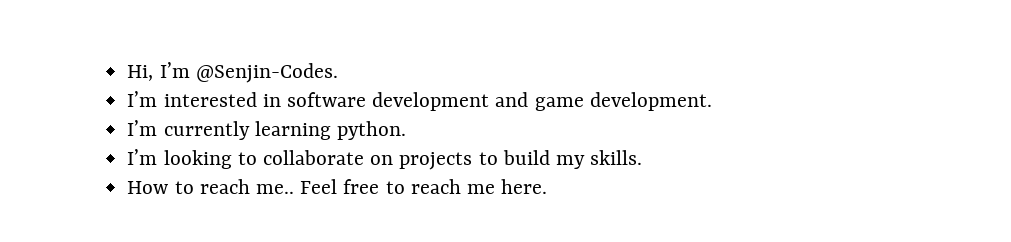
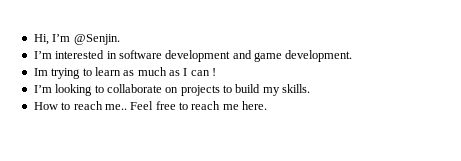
[195,63,338,83] @Senjin-Codes. -> [73,34,120,45] @Senjin.
[127,120,406,140] I’m currently learning python. -> [33,67,217,79] Im trying to learn as much as I can !

